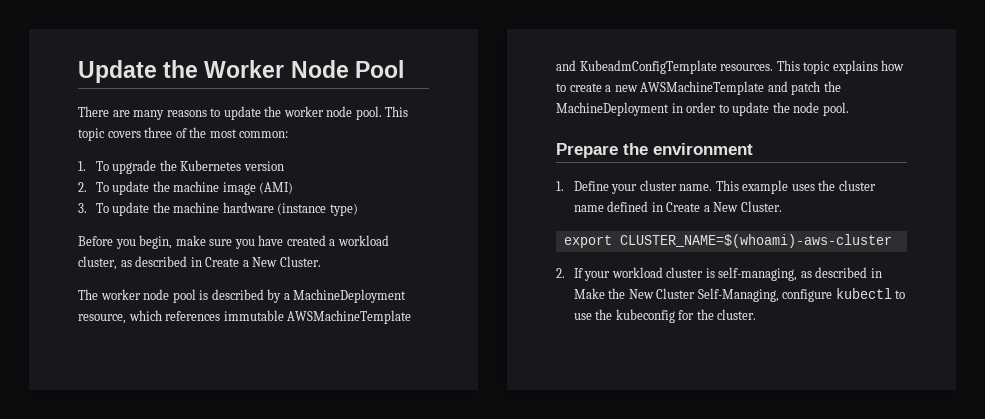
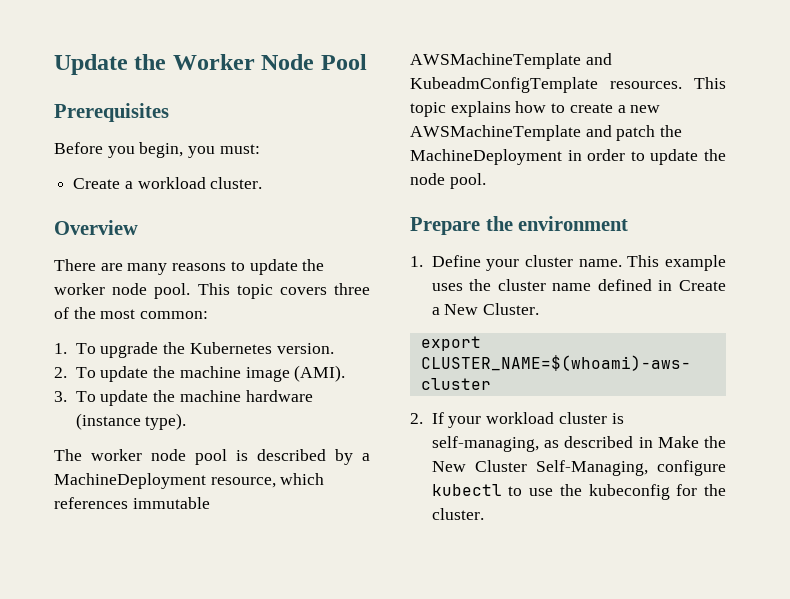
(404, 69) none -> [54,103,169,122] [54,142,260,158] [73,177,263,189] [54,220,138,235] // Prerequisites // Before you begin, you must: // Create a workload cluster. // Overview
[243,161,284,171] version -> [276,343,334,354] version.
[259,182,294,194] (AMI) -> [294,365,346,382] (AMI).
[329,203,358,216] [78,235,389,249] [78,256,321,270] type) // Before you begin, make sure you have created a workload cluster, as described in Create a New Cluster. -> [145,413,187,430] type).

